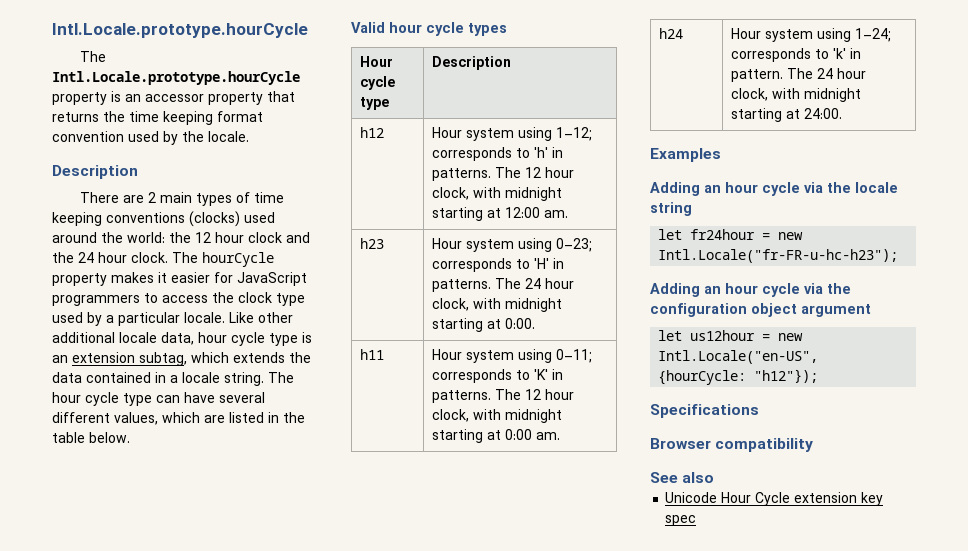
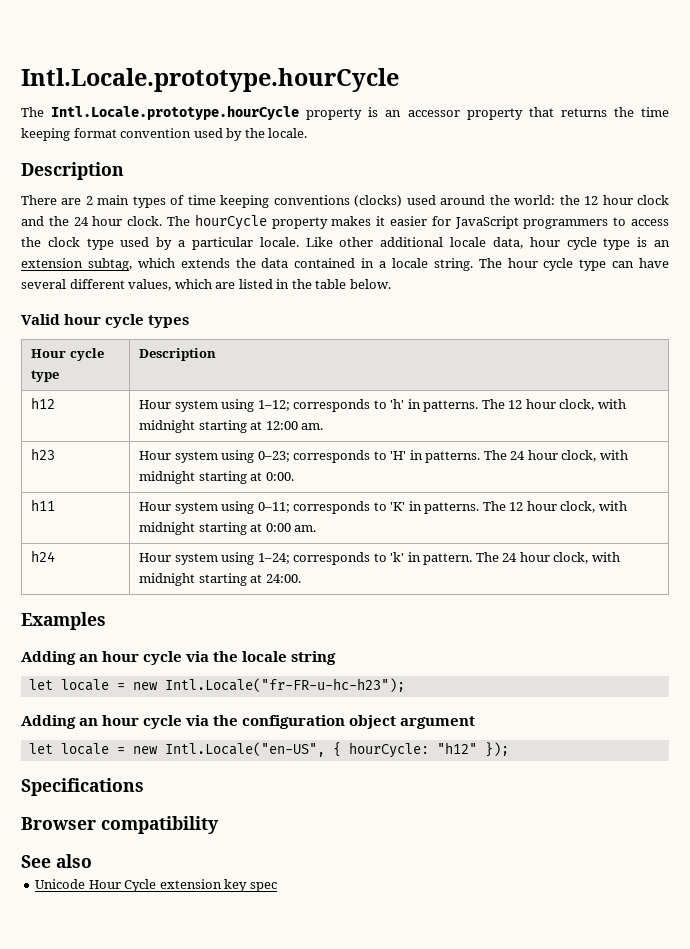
[690,229,756,240] fr24hour -> [60,679,109,691] locale
[690,330,756,341] us12hour -> [60,743,109,755] locale
[658,369,819,385] {hourCycle: "h12"}); -> [332,742,509,758] { hourCycle: "h12" });

